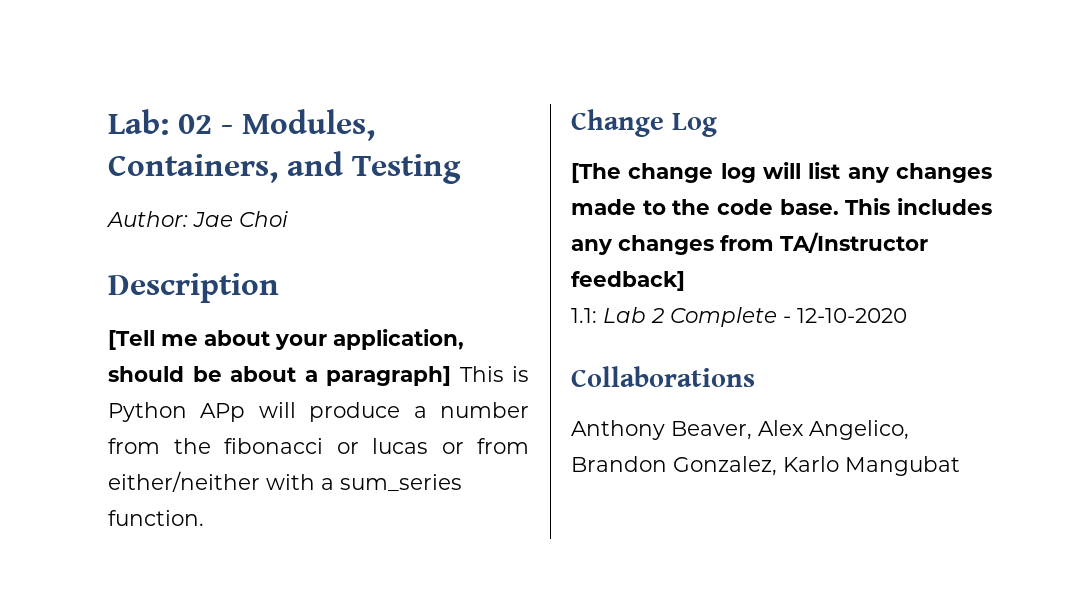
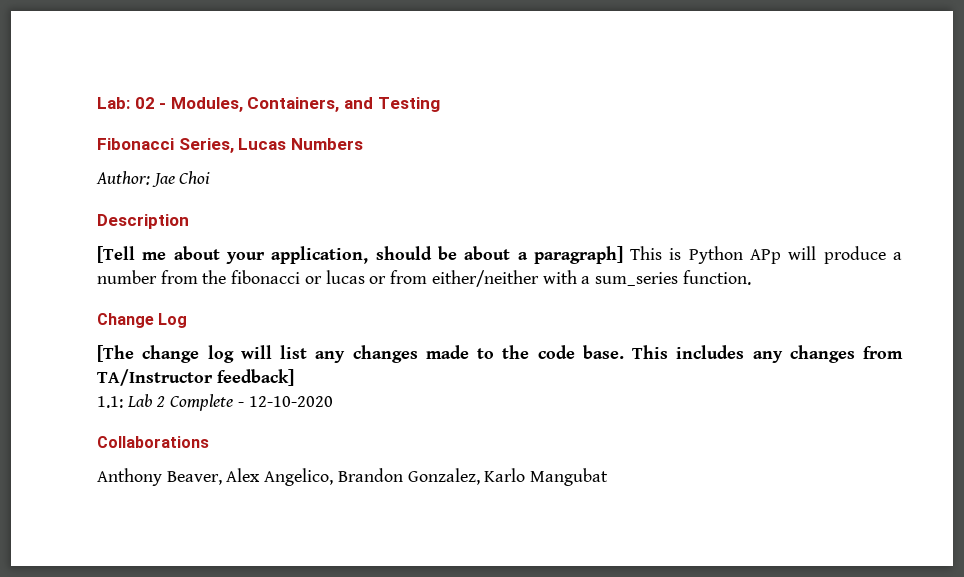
(461, 169) none -> [97,138,363,153] // Fibonacci Series, Lucas Numbers

